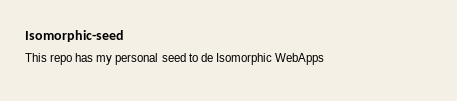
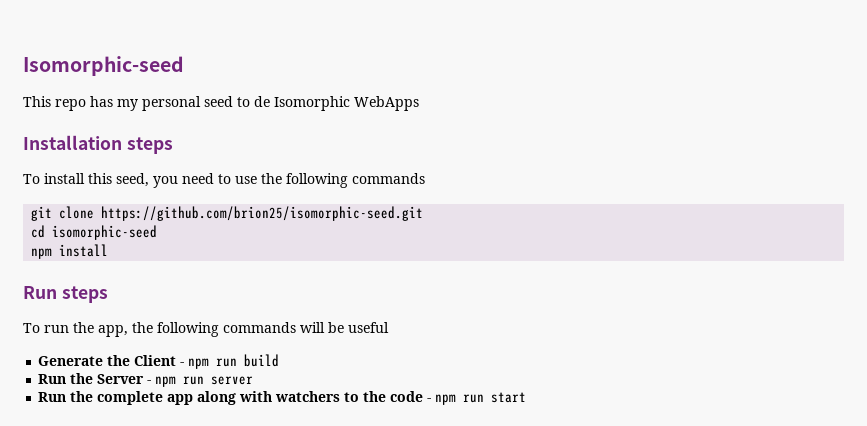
(324, 59) none -> [23,135,173,154] [23,173,425,188] [31,206,424,221] [31,225,158,240] [31,244,109,259] [23,286,108,303] [23,322,389,337] [38,354,280,369] [38,373,254,387] [38,391,527,405] // Installation steps // To install this seed, you need to use the following commands // git clone https://github.com/brion25/isomorphic-seed.git // cd isomorphic-seed // npm install // Run steps // To run the app, the following commands will be useful // Generate the Client - npm run build // Run the Server - npm run server // Run the complete app along with watchers to the code - npm run start

